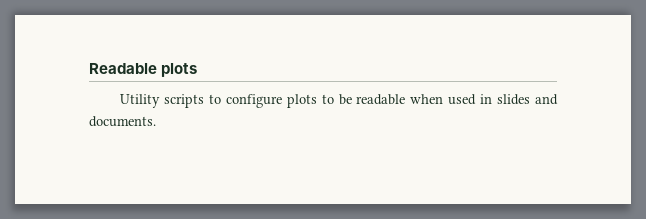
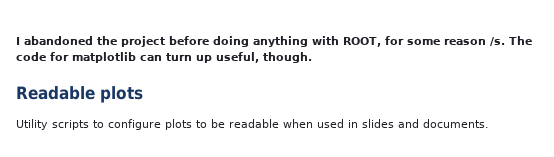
(89, 68) none -> [16,36,532,47] [16,52,312,63] I abandoned the project before doing anything with ROOT, for some reason /s. The code for matplotlib can turn up useful, though. //

